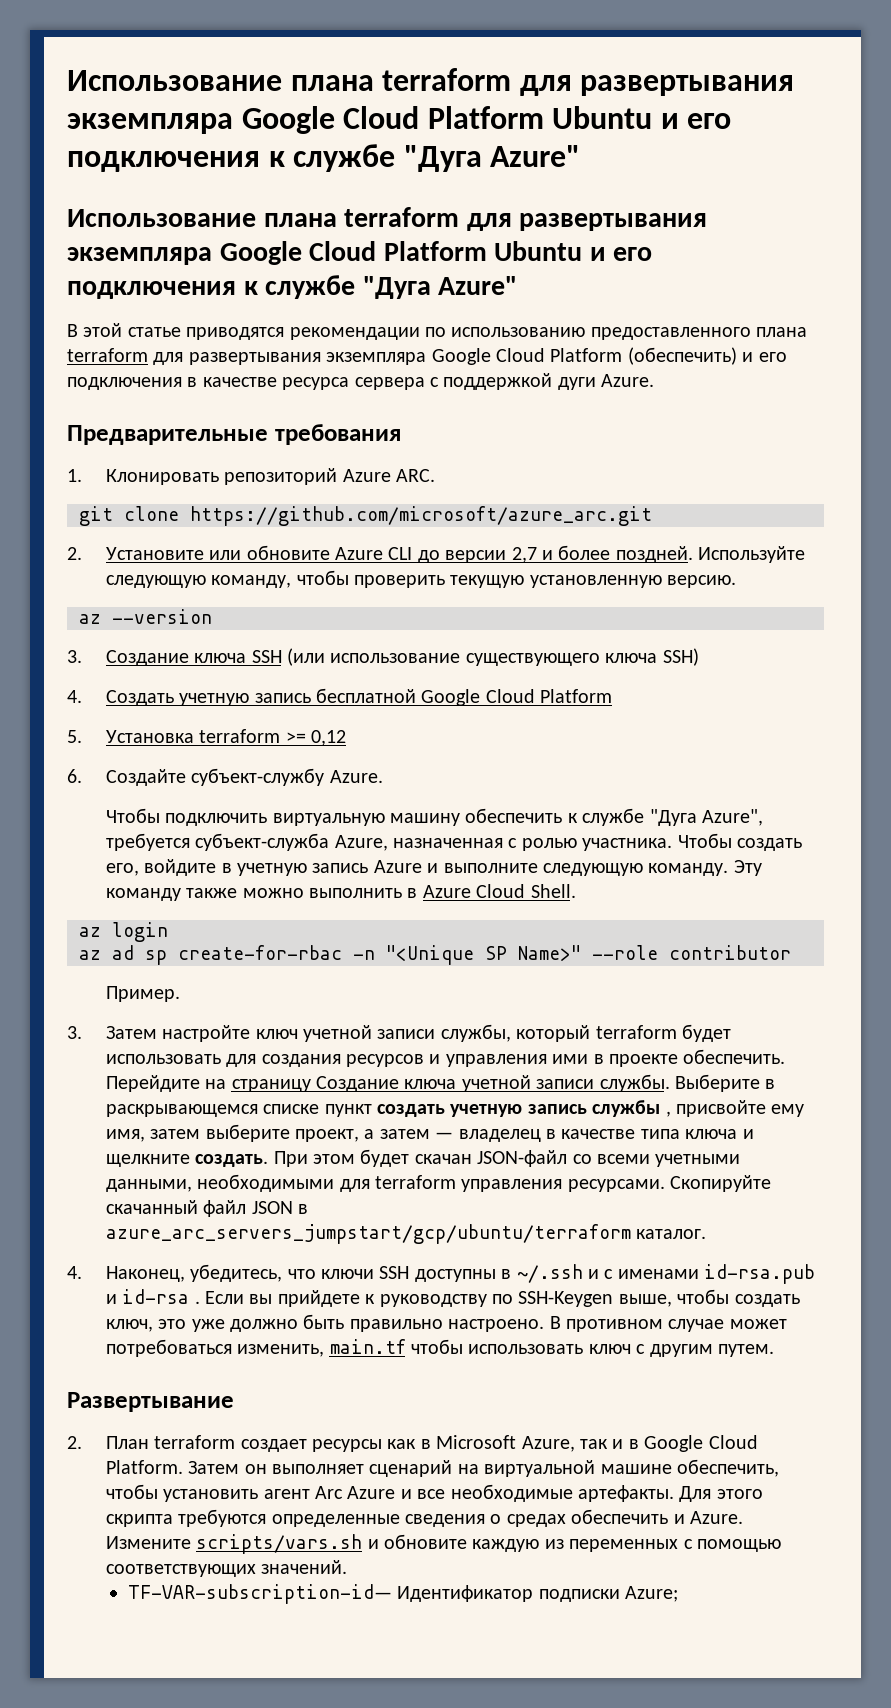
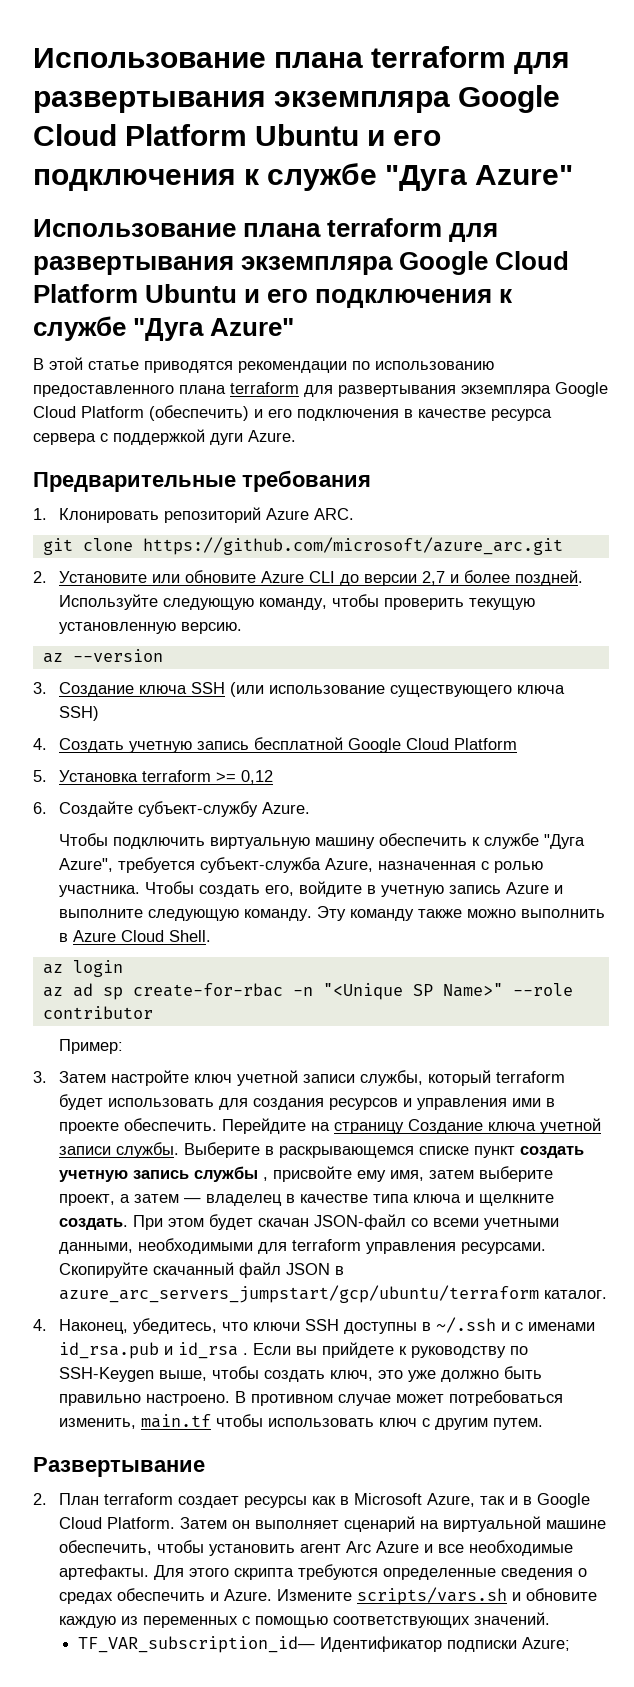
[105,986,180,1002] Пример. -> [59,1039,124,1054] Пример:
[704,1264,816,1284] [105,1289,190,1304] id-rsa.pub и id-rsa -> [59,1342,239,1359] id_rsa.pub и id_rsa
[127,1584,392,1604] TF-VAR-subscription-id— -> [77,1636,315,1653] TF_VAR_subscription_id—

